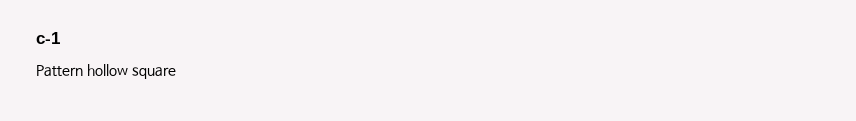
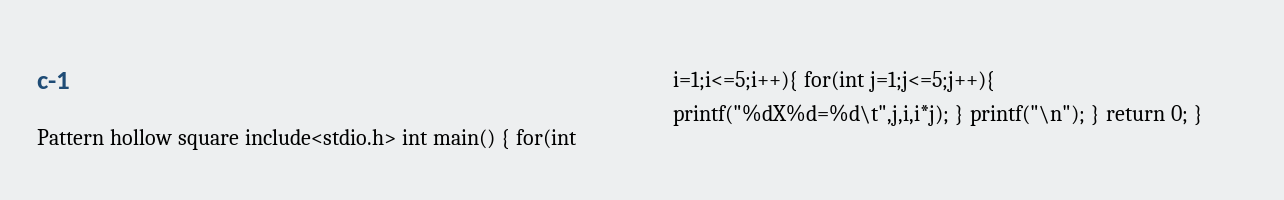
(176, 73) none -> [244,129,577,150] [673,71,995,92] [673,104,1203,126] include<stdio.h> int main() { for(int i=1;i<=5;i++){ for(int j=1;j<=5;j++){ printf("%dX%d=%d\t",j,i,i*j); } printf("\n"); } return 0; }

